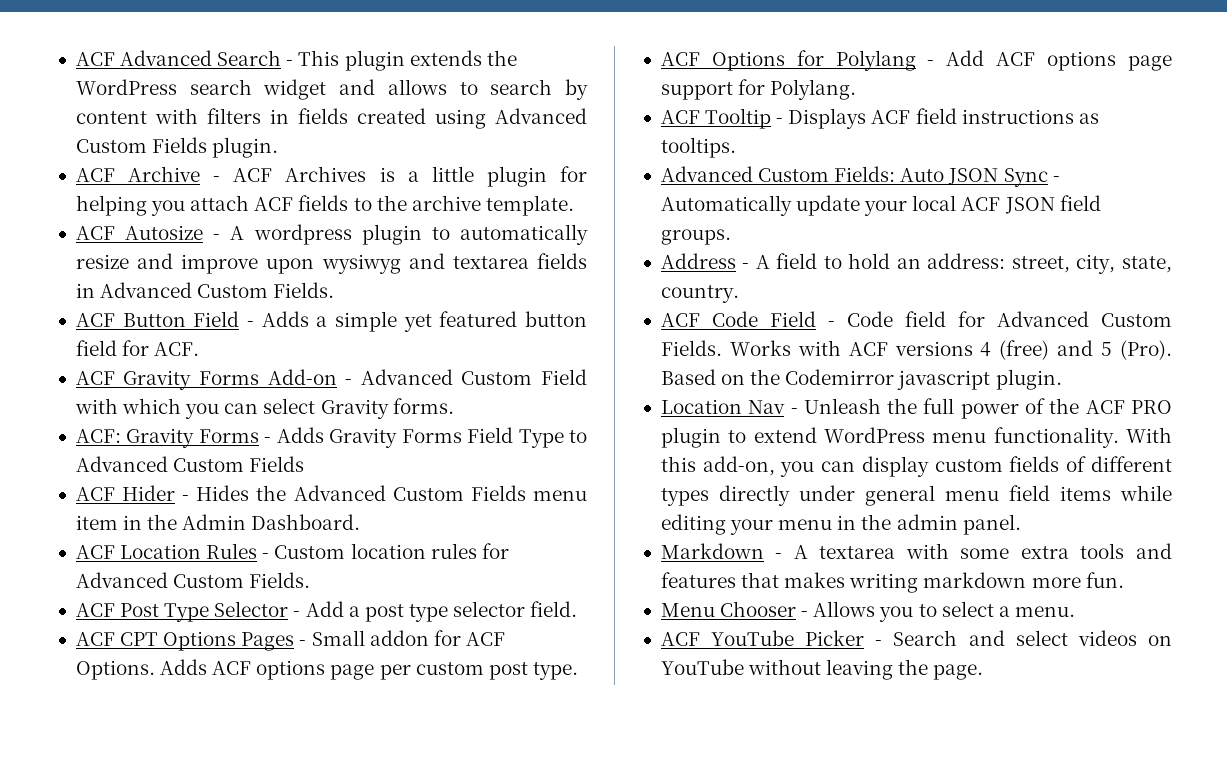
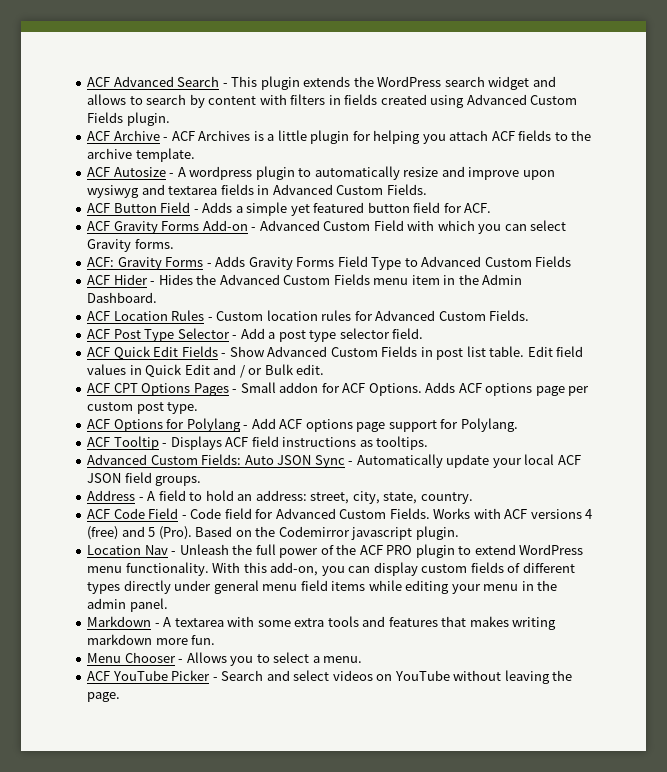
(578, 609) none -> [87,346,584,360] [87,364,325,378] // ACF Quick Edit Fields - Show Advanced Custom Fields in post list table. Edit field values in Quick Edit and / or Bulk edit.

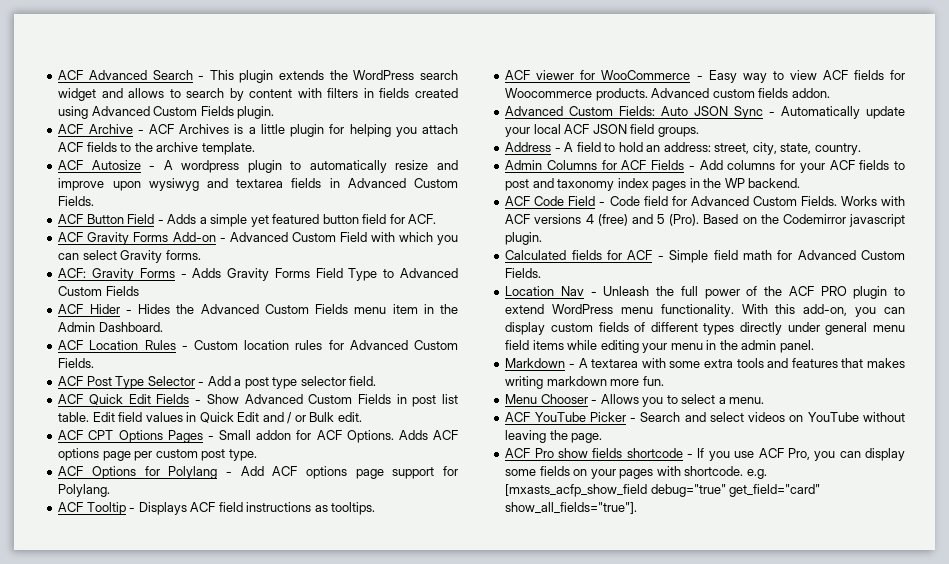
(429, 443) none -> [505,70,905,83] [505,88,830,101] // ACF viewer for WooCommerce - Easy way to view ACF fields for Woocommerce products. Advanced custom fields addon.
(473, 498) none -> [505,160,906,173] [505,178,801,191] // Admin Columns for ACF Fields - Add columns for your ACF fields to post and taxonomy index pages in the WP backend.
(459, 533) none -> [505,250,905,263] [505,268,542,278] // Calculated fields for ACF - Simple field math for Advanced Custom Fields.
(121, 697) none -> [505,448,905,461] [505,466,767,479] [505,484,821,497] [505,502,638,514] // ACF Pro show fields shortcode - If you use ACF Pro, you can display some fields on your pages with shortcode. e.g. [mxasts_acfp_show_field debug="true" get_field="card" show_all_fields="true"].

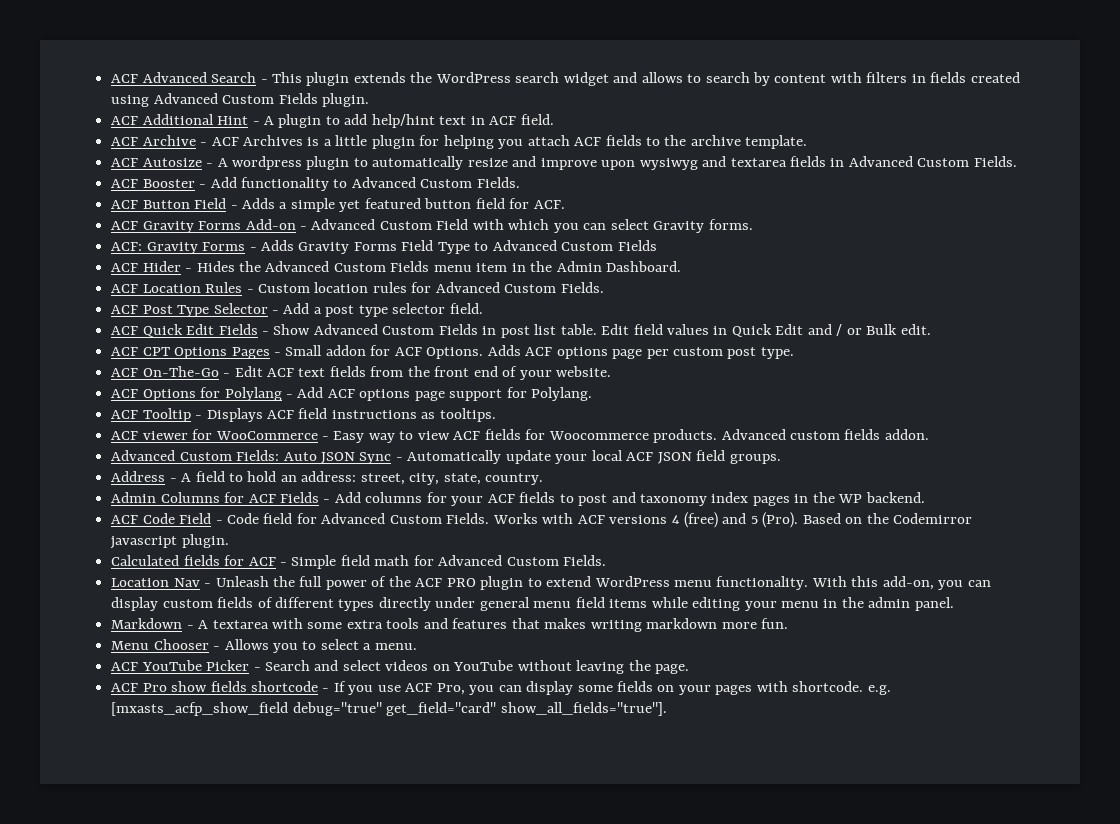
(275, 112) none -> [111,114,554,128] // ACF Additional Hint - A plugin to add help/hint text in ACF field.
(95, 201) none -> [111,177,520,191] // ACF Booster - Add functionality to Advanced Custom Fields.
(257, 455) none -> [111,366,612,380] // ACF On-The-Go - Edit ACF text fields from the front end of your website.

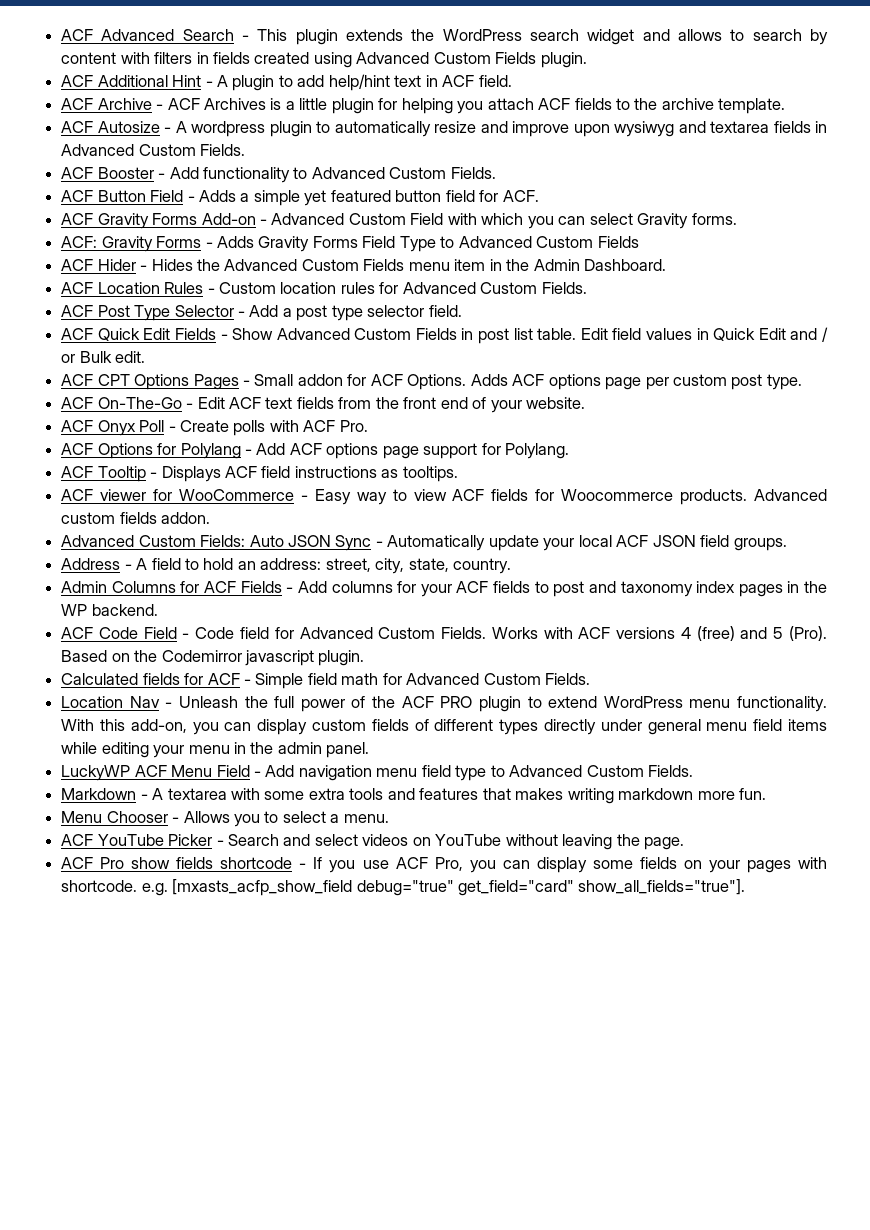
(612, 371) none -> [61,420,368,436] // ACF Onyx Poll - Create polls with ACF Pro.
(954, 604) none -> [61,765,694,781] // LuckyWP ACF Menu Field - Add navigation menu field type to Advanced Custom Fields.

